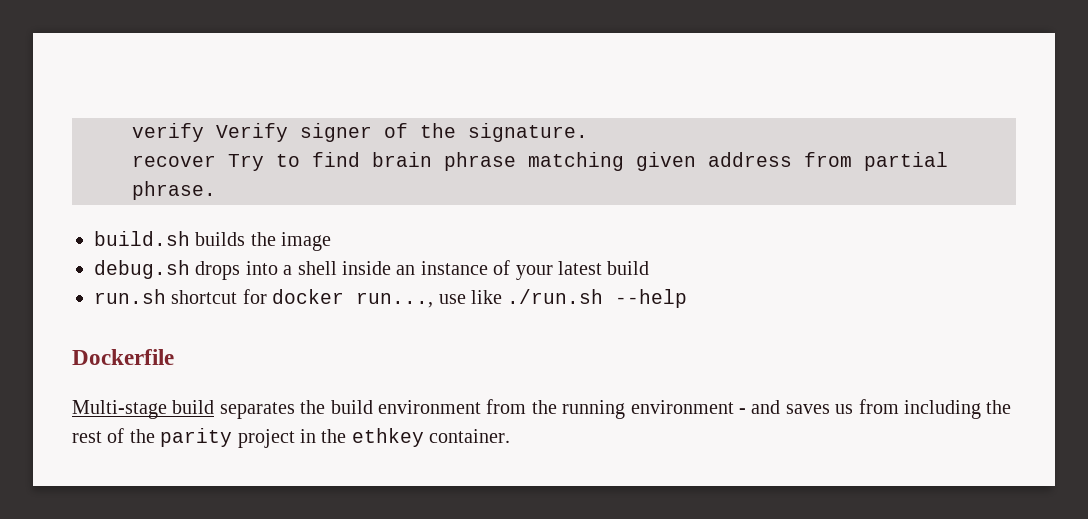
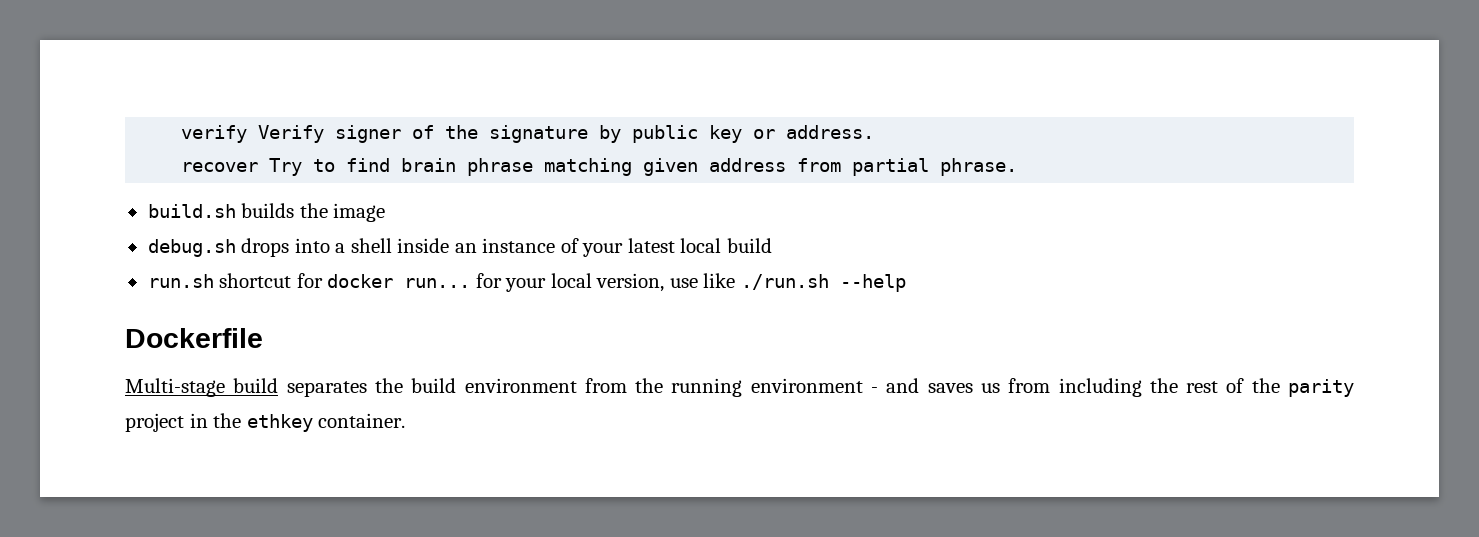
[468,123,588,142] signature. -> [489,125,875,143] signature by public key or address.
(602, 268) none -> [680,238,722,253] local
[356,292,434,308] run..., -> [404,273,665,292] run... for your local version,

